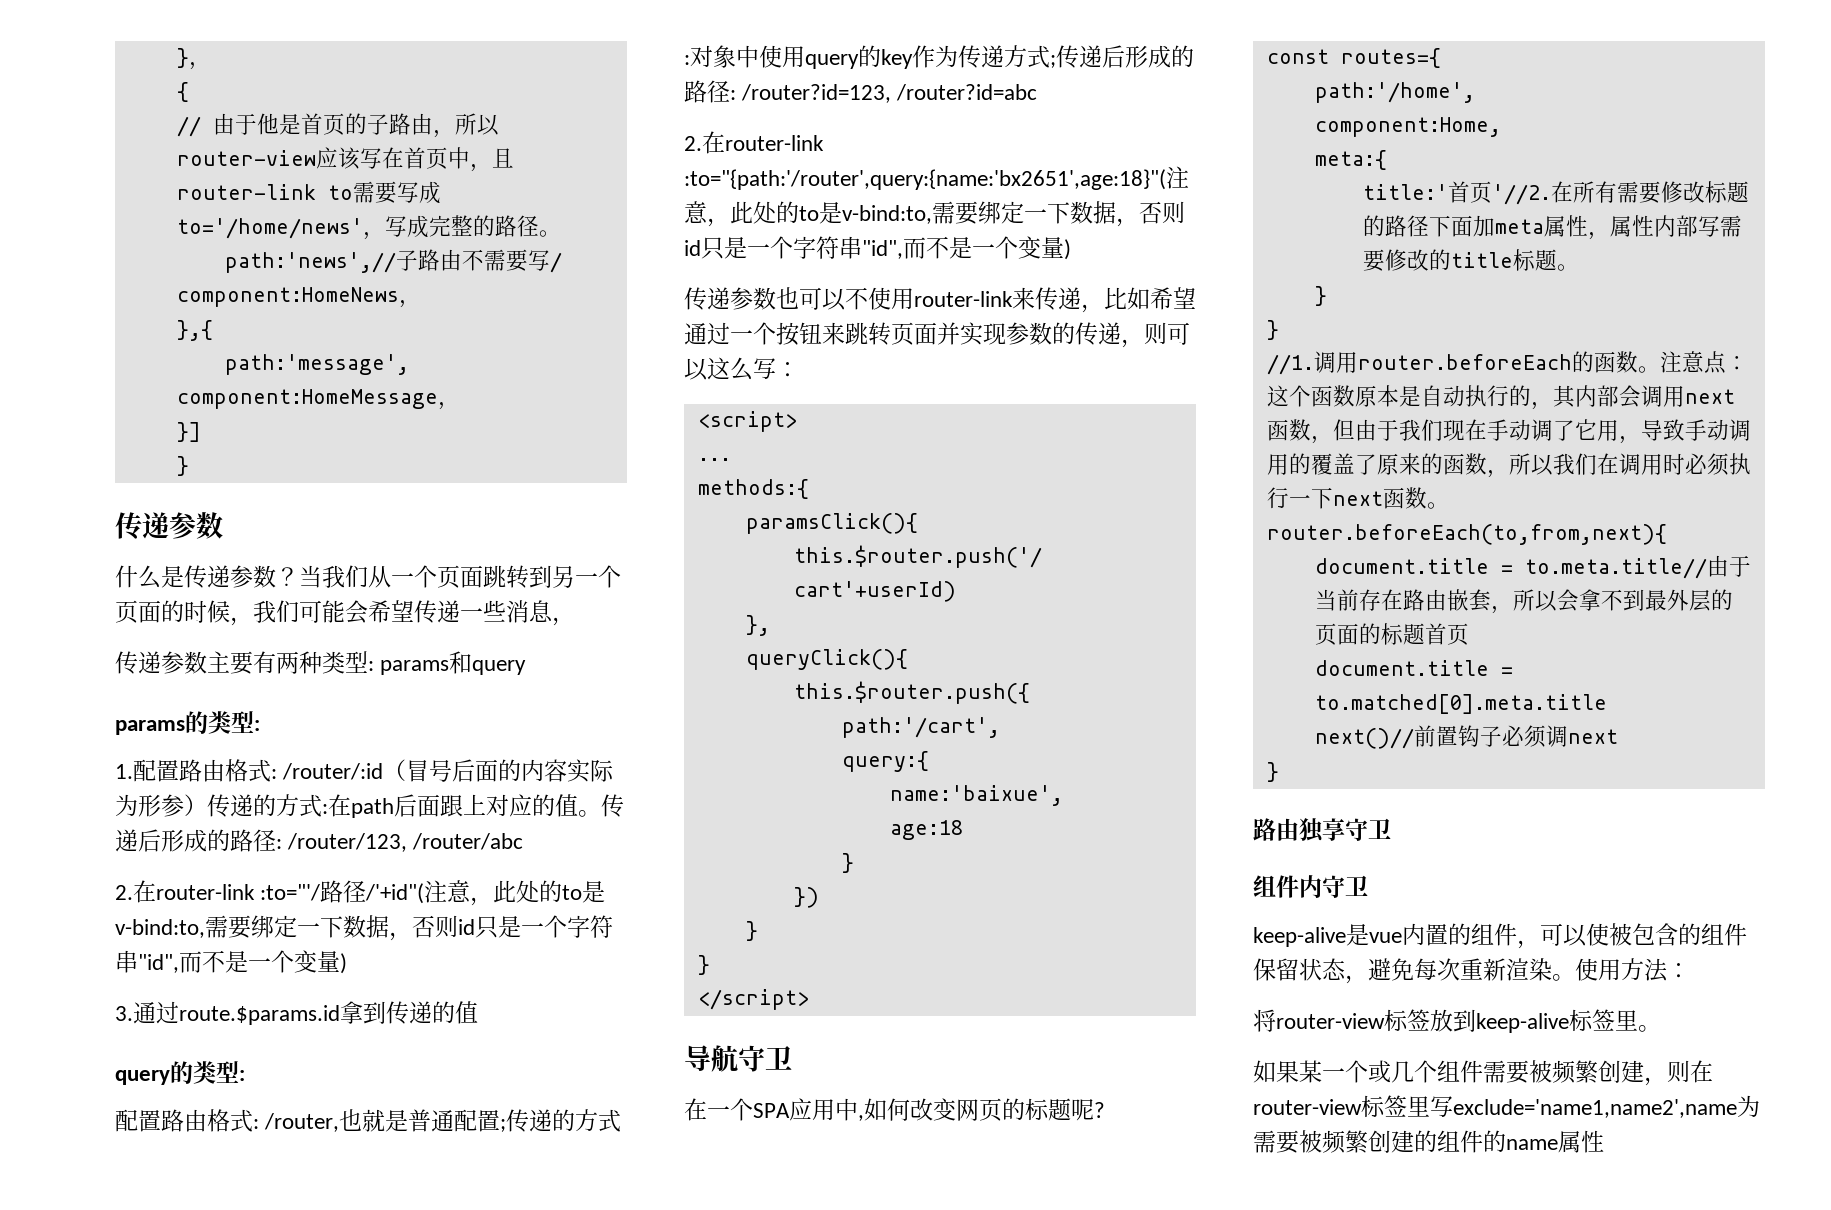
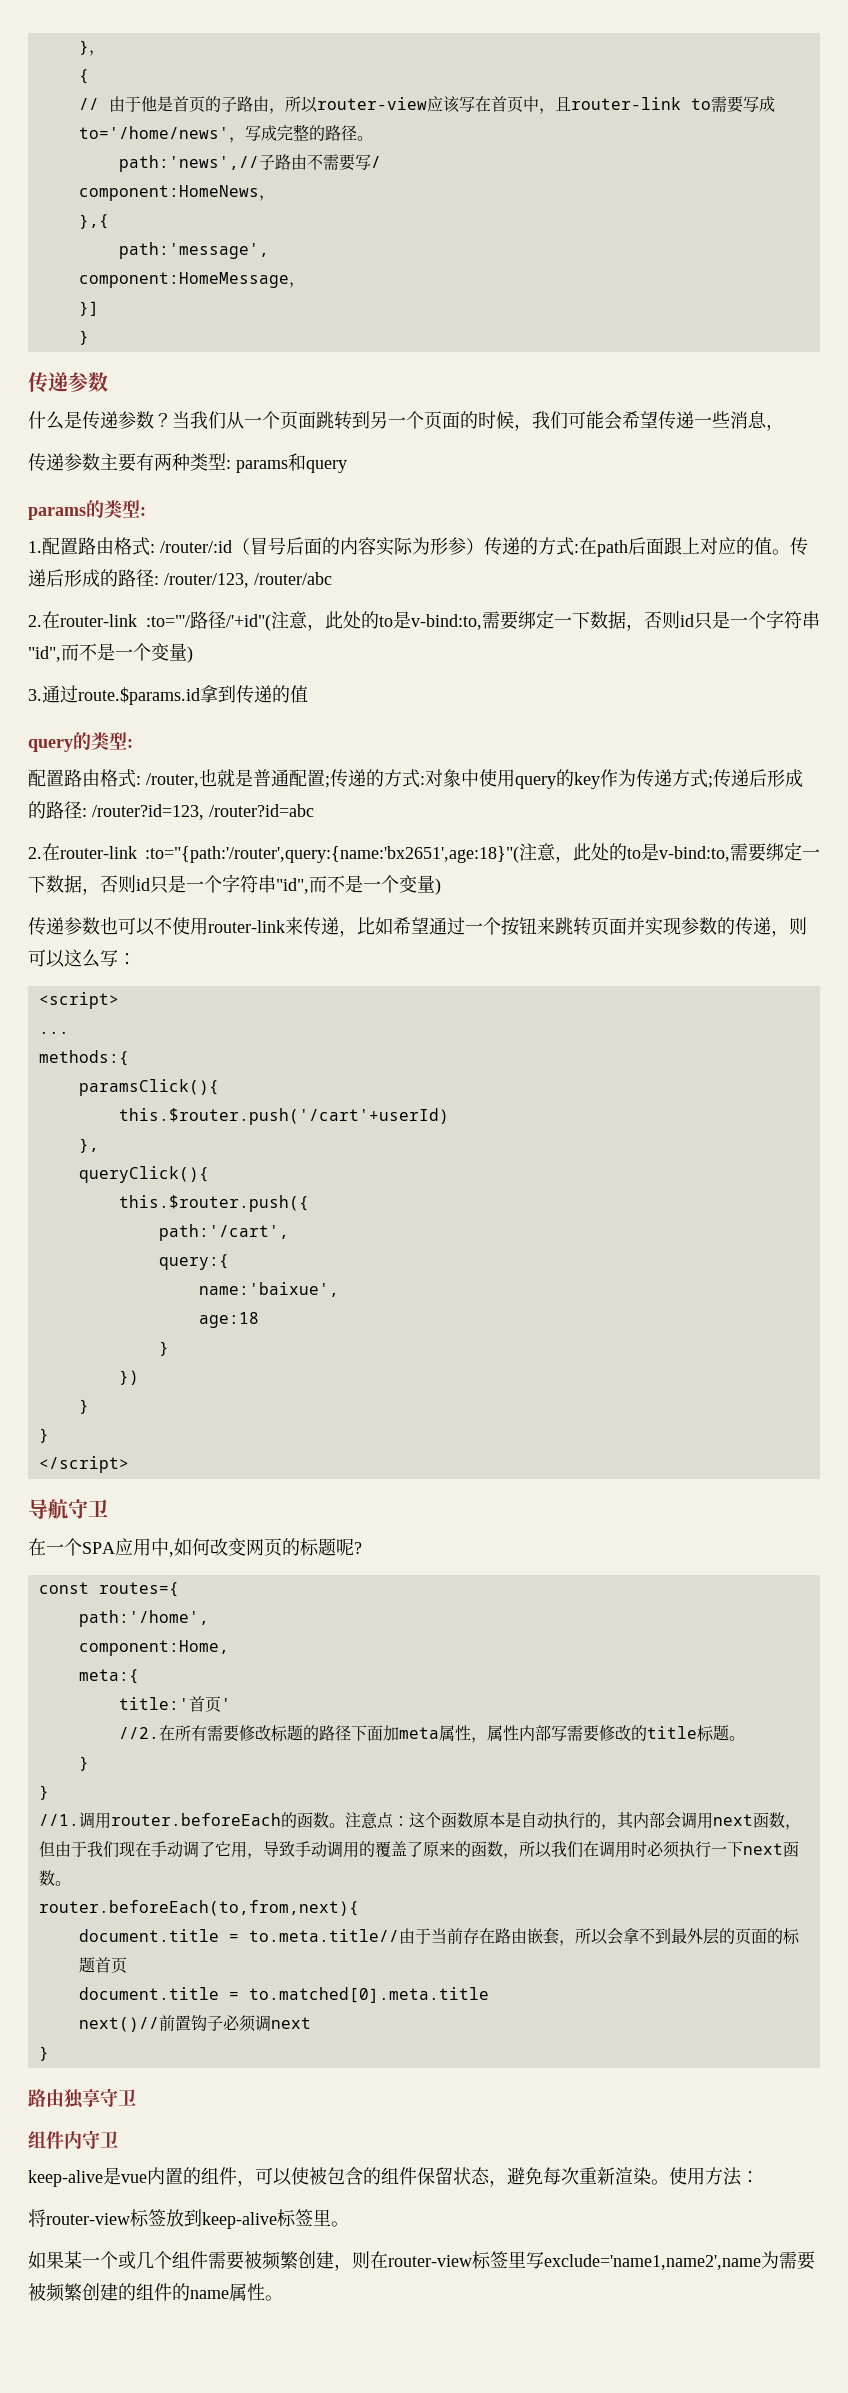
[1491,184,1551,205] '//2. -> [220,1698,231,1710] [118,1727,159,1739] ' // //2.
(1604, 1141) none -> [265,2295,283,2301] 。

